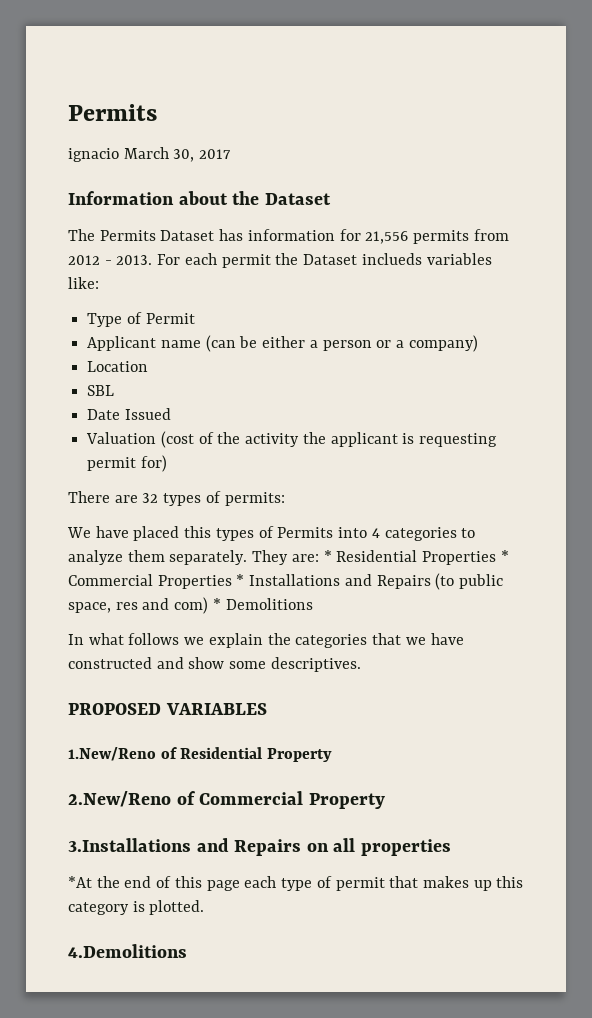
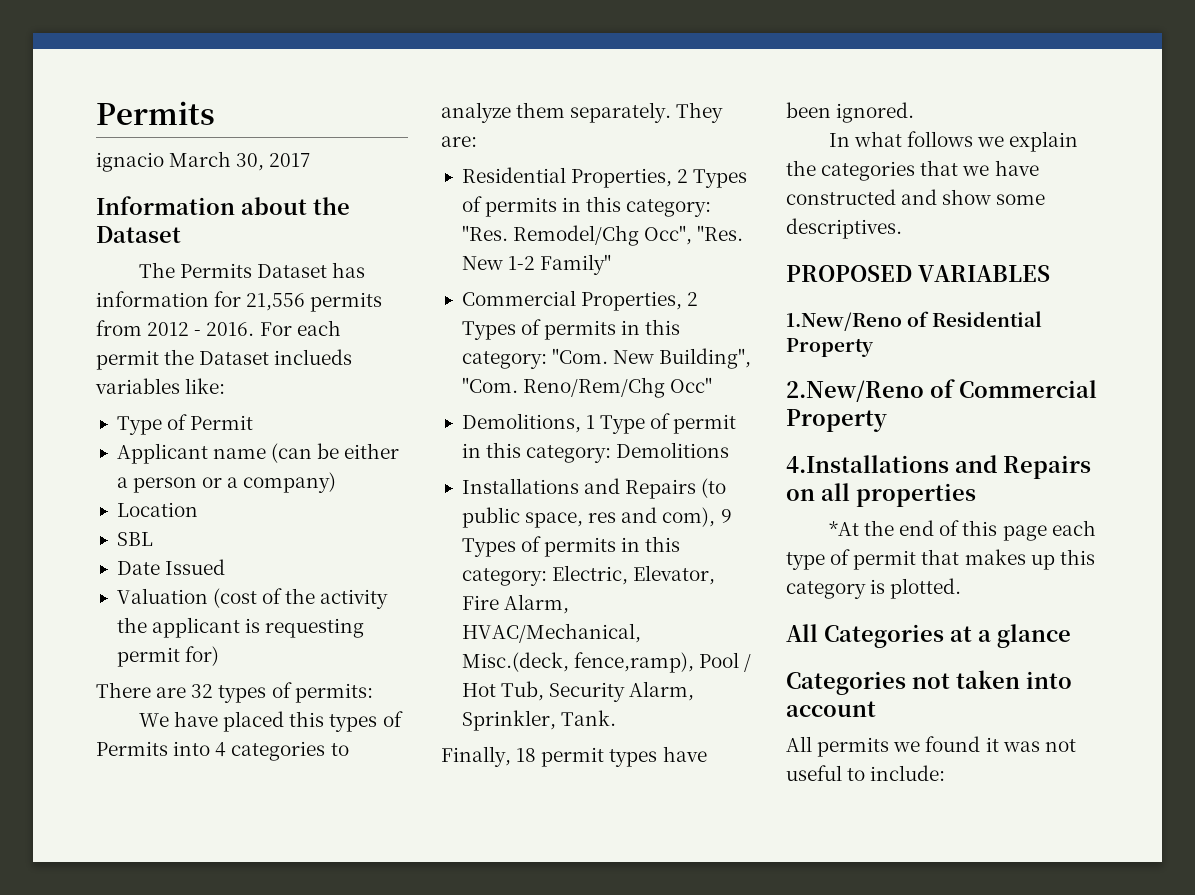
[116,255,153,265] 2013. -> [206,322,255,336] 2016.
[323,550,509,565] [68,574,245,589] * Residential Properties * Commercial Properties * -> [461,167,748,188] [461,196,712,217] [461,225,744,246] [461,254,612,275] [461,290,699,311] [461,319,681,340] [461,348,752,369] [461,377,713,398] [461,413,737,434] [461,442,730,463] // Residential Properties, 2 Types of permits in this category: "Res. Remodel/Chg Occ", "Res. New 1-2 Family" // Commercial Properties, 2 Types of permits in this category: "Com. New Building", "Com. Reno/Rem/Chg Occ" // Demolitions, 1 Type of permit in this category: Demolitions //
[174,597,313,614] com) * Demolitions -> [662,507,732,527] [461,536,681,557] [461,565,716,586] [461,594,570,614] [461,623,641,643] [461,652,752,673] [461,681,695,702] [461,710,617,731] [441,746,707,767] [786,102,915,123] com), 9 Types of permits in this category: Electric, Elevator, Fire Alarm, HVAC/Mechanical, Misc.(deck, fence,ramp), Pool / Hot Tub, Security Alarm, Sprinkler, Tank. // Finally, 18 permit types have been ignored.
[68,838,191,852] 3.Installations -> [786,455,949,473] 4.Installations
[68,944,187,958] 4.Demolitions -> [786,624,1071,648] [786,670,1072,695] [786,701,876,717] [786,736,1076,757] [786,765,946,781] All Categories at a glance // Categories not taken into account // All permits we found it was not useful to include:

